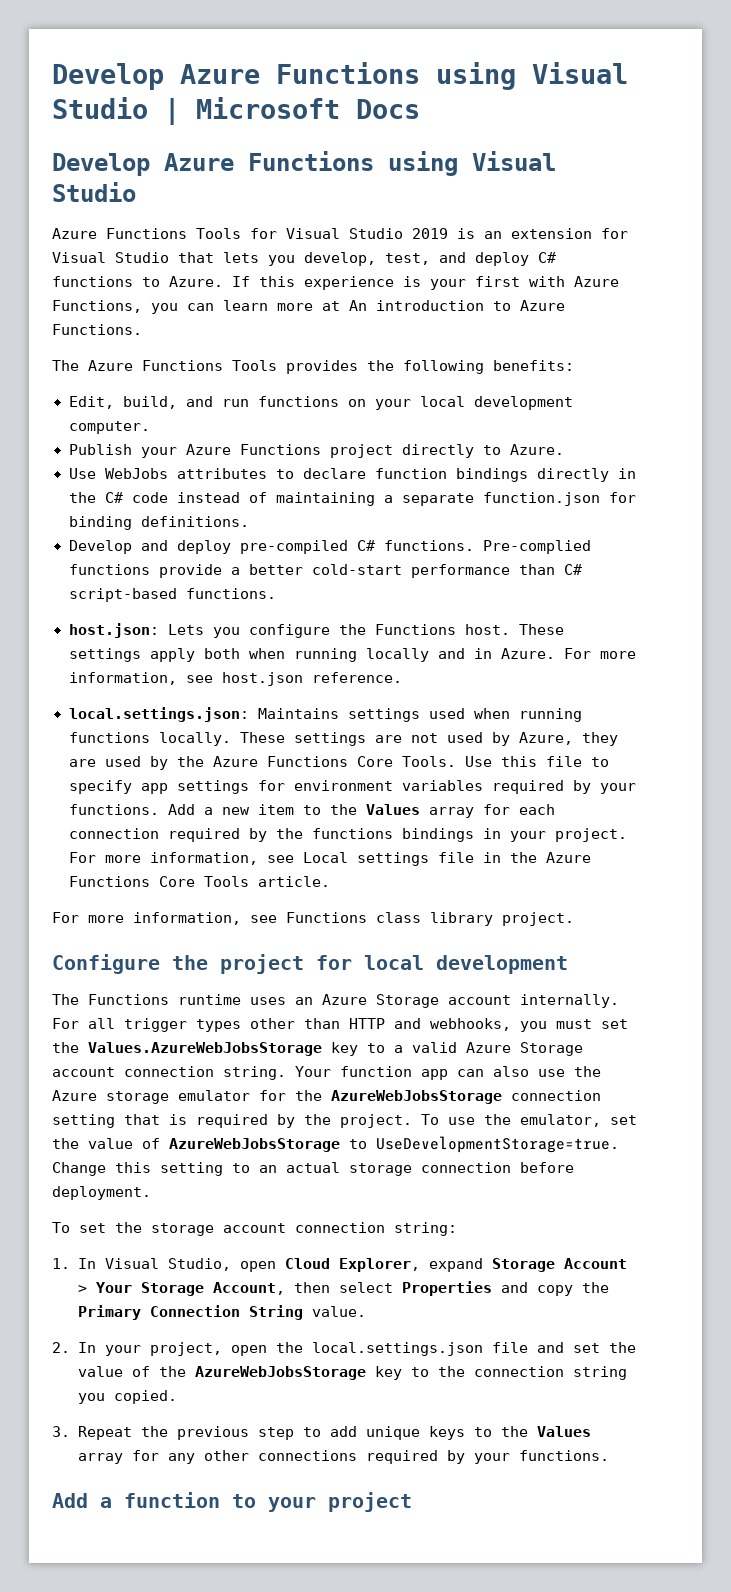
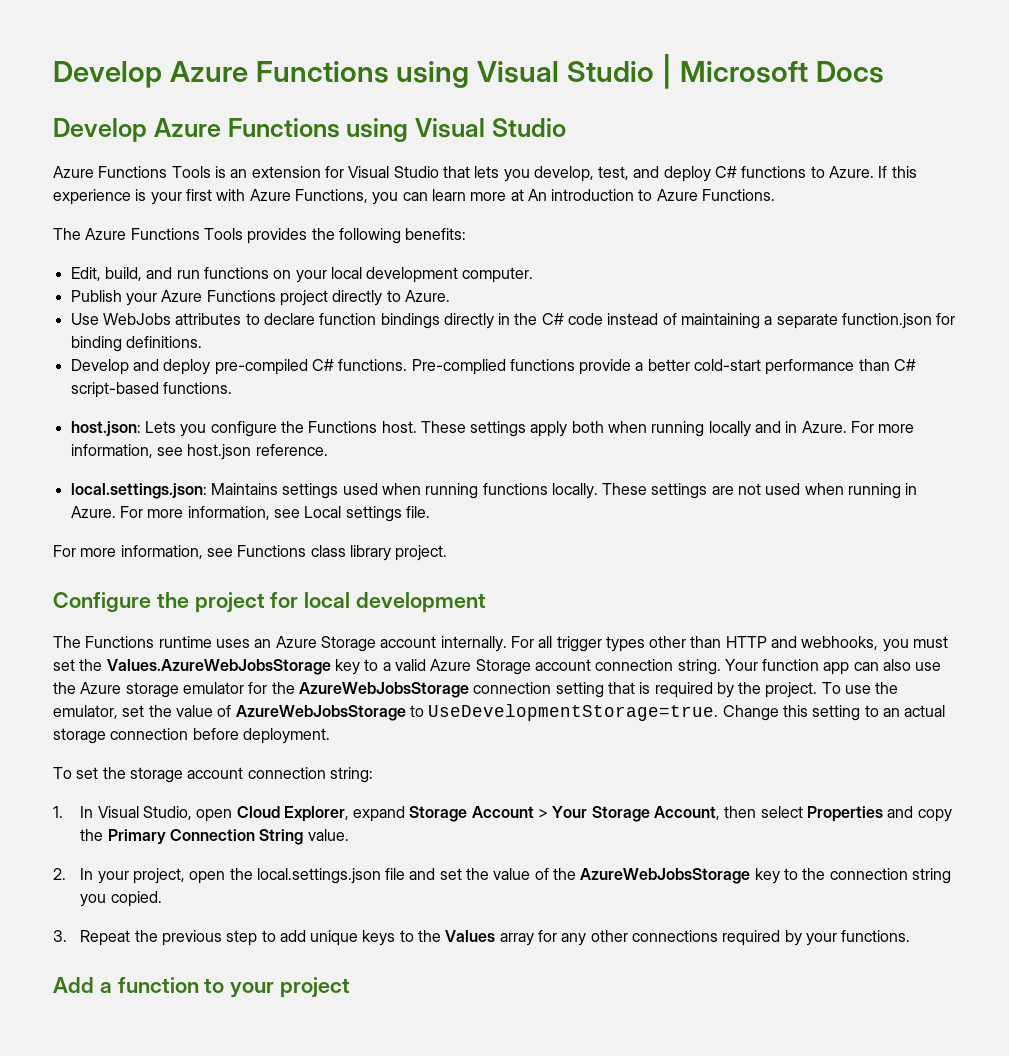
[250,228,448,239] for Visual Studio 2019 -> (211, 172) none
[491,732,618,746] [68,756,609,770] [68,780,636,794] [68,804,555,818] [68,828,627,842] by Azure, they are used by the Azure Functions Core Tools. Use this file to specify app settings for environment variables required by your functions. Add a new item to the Values array for each connection required by the functions bindings in your project. -> [804,483,918,499] [70,506,116,518] when running in Azure.
[437,852,591,863] [68,876,330,887] file in the Azure Functions Core Tools article. -> [405,506,430,518] file.

